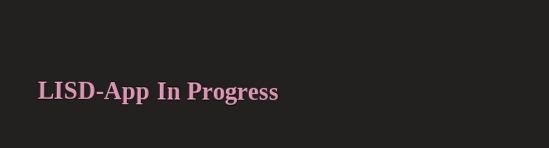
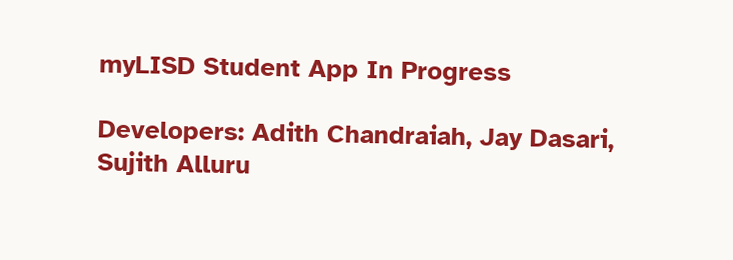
[37,81,150,105] LISD-App -> [99,55,359,82] myLISD Student App
(280, 94) none -> [97,120,615,153] [97,150,251,176] // Developers: Adith Chandraiah, Jay Dasari, Sujith Alluru

